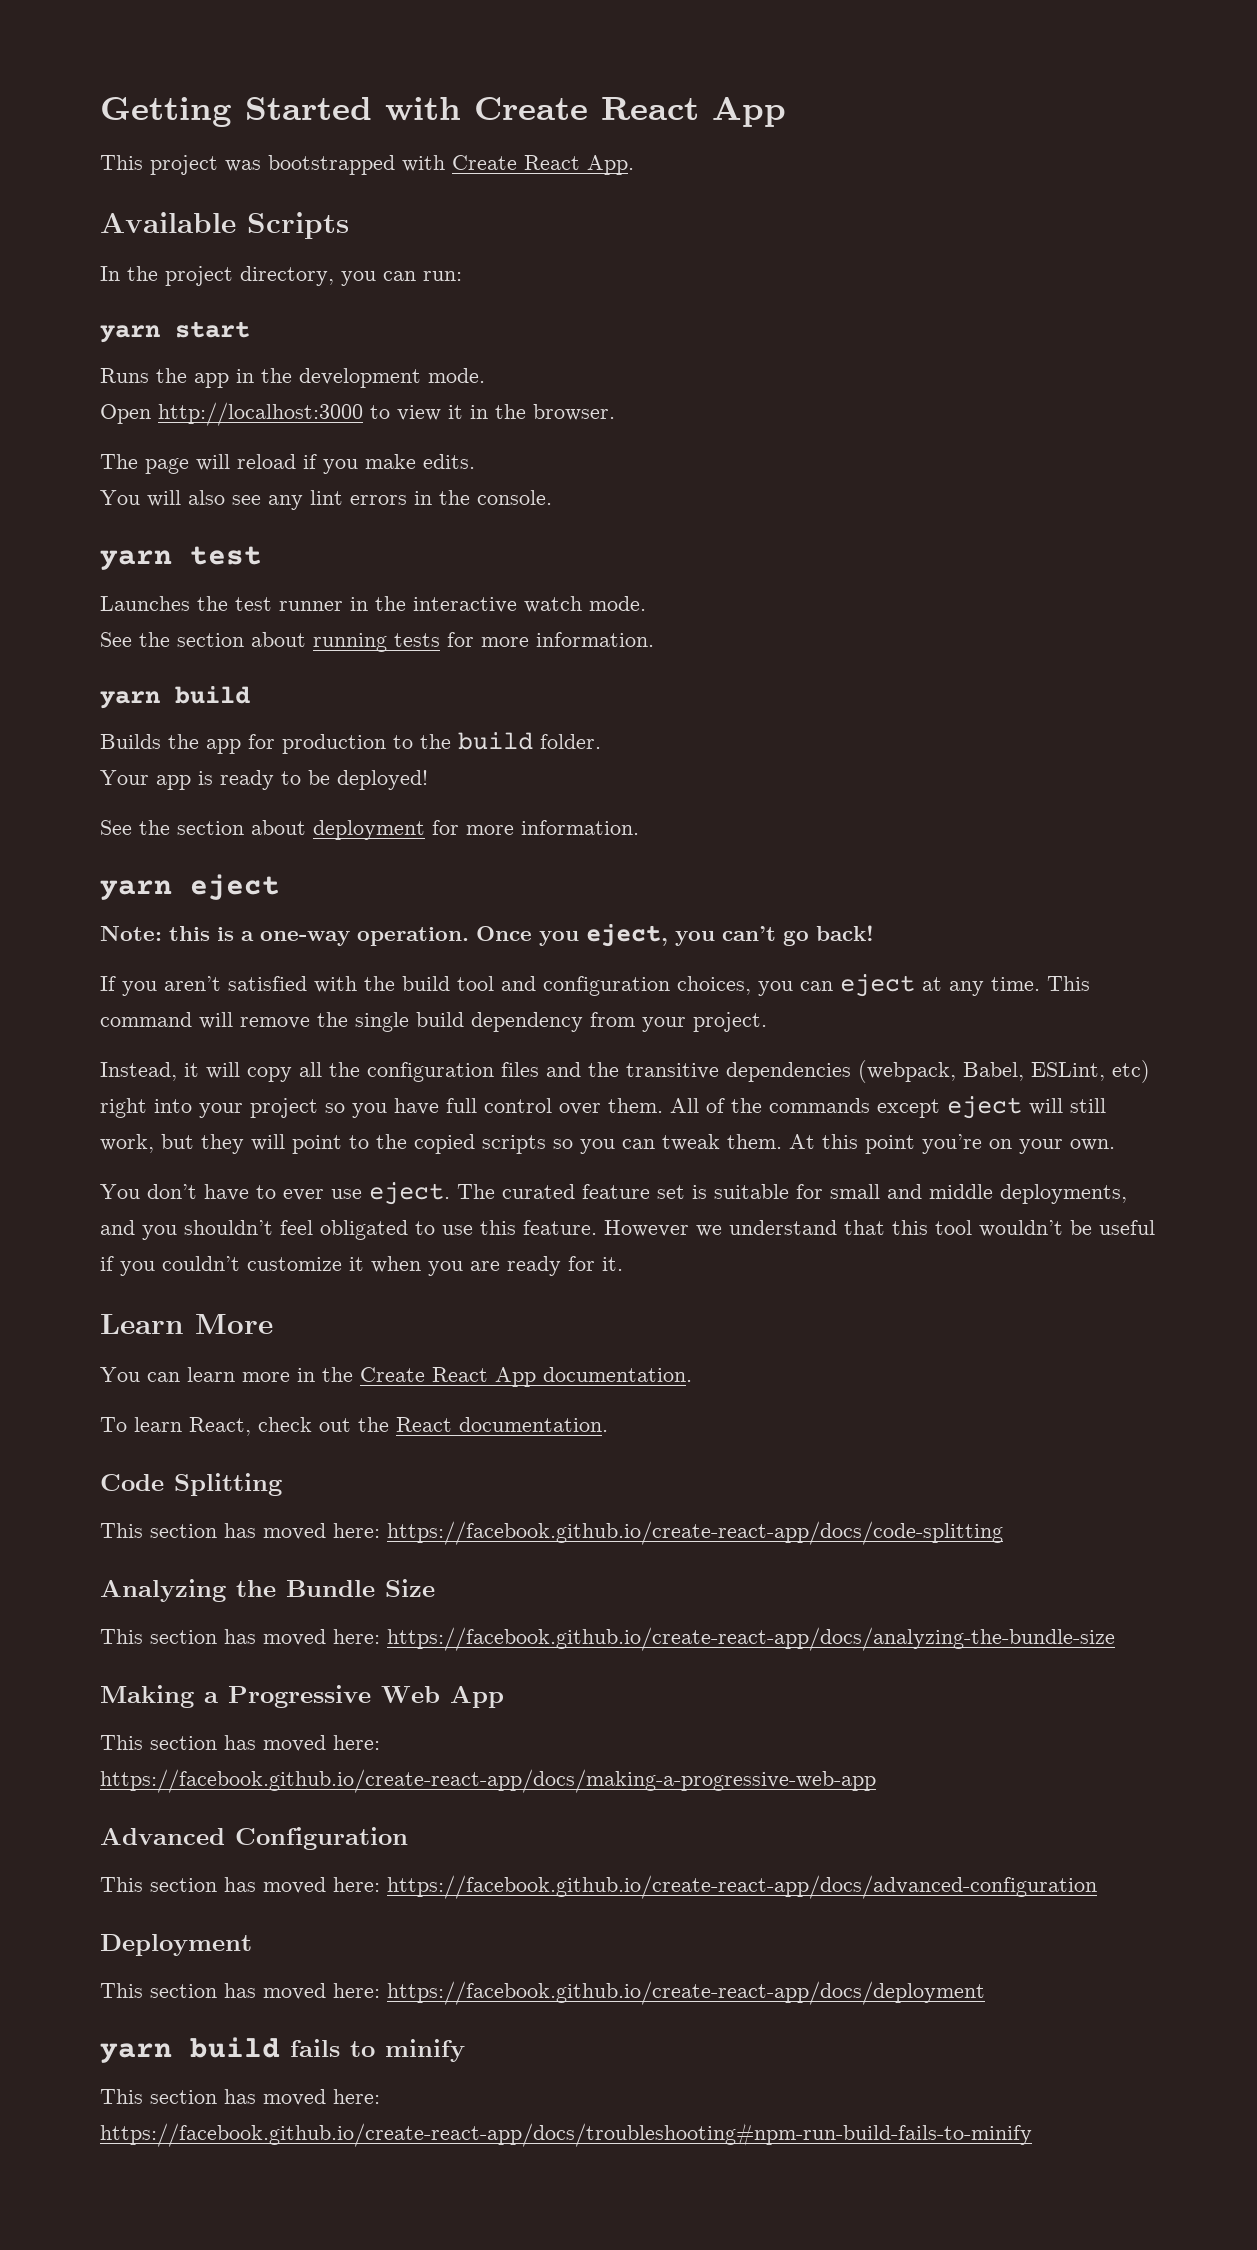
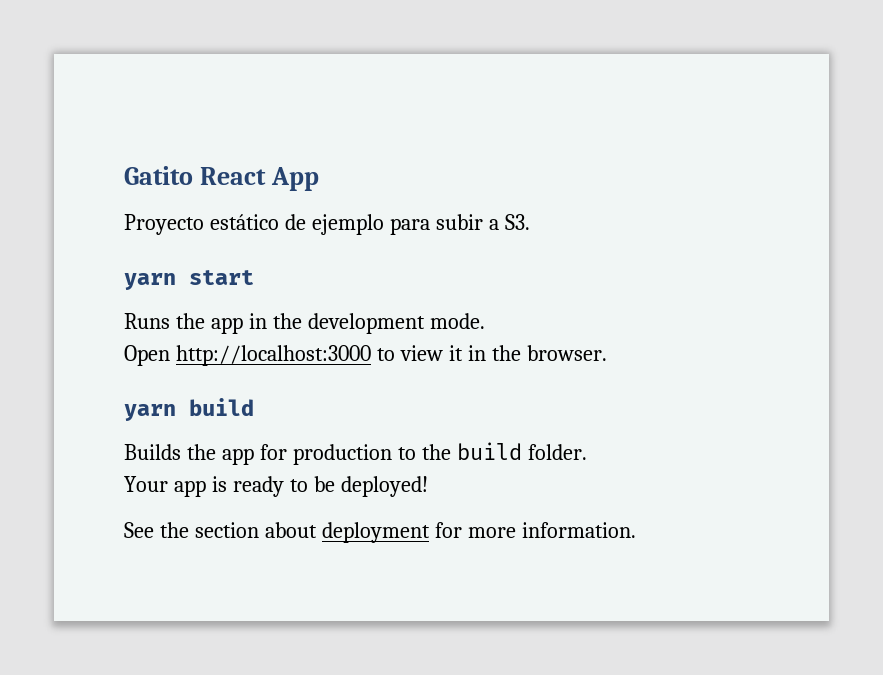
[100,97,786,127] [100,155,634,175] [100,212,349,239] [100,266,462,286] Getting Started with Create React App // This project was bootstrapped with Create React App. // Available Scripts // In the project directory, you can run: -> [124,166,319,191] [124,214,530,235] Gatito React App // Proyecto estático de ejemplo para subir a S3.
[100,454,475,474] [100,490,552,510] [100,546,262,570] [100,596,646,613] [100,632,654,652] // The page will reload if you make edits. // You will also see any lint errors in the console. // yarn test // Launches the test runner in the interactive watch mode. // See the section about running tests for more information. -> (607, 353) none
[100,874,280,900] [100,924,874,947] [100,974,1090,997] [100,1012,767,1032] [100,1060,1150,1083] [100,1096,1106,1119] [100,1134,1115,1154] [100,1182,1127,1205] [100,1220,1155,1240] [100,1256,623,1276] [100,1314,273,1334] [100,1367,692,1387] [100,1417,608,1436] [100,1473,282,1496] [100,1521,1003,1545] [100,1579,435,1602] [100,1627,1115,1651] [100,1685,504,1708] [100,1735,380,1752] [100,1769,876,1793] [100,1827,408,1850] [100,1875,1097,1899] [100,1934,252,1956] [100,1981,985,2005] [100,2037,465,2063] [100,2089,380,2106] [100,2123,1032,2147] // yarn eject // Note: this is a one-way operation. Once you eject, you can’t go back! // If you aren’t satisfied with the build tool and configuration choices, you can eject at any time. This command will remove the single build dependency from your project. // Instead, it will copy all the configuration files and the transitive dependencies (webpack, Babel, ESLint, etc) right into your project so you have full control over them. All of the commands except eject will still work, but they will point to the copied scripts so you can tweak them. At this point you’re on your own. // You don’t have to ever use eject. The curated feature set is suitable for small and middle deployments, and you shouldn’t feel obligated to use this feature. However we understand that this tool wouldn’t be useful if you couldn’t customize it when you are ready for it. // Learn More // You can learn more in the Create React App documentation. // To learn React, check out the React documentation. // Code Splitting // This section has moved here: https://facebook.github.io/create-react-app/docs/code-splitting // Analyzing the Bundle Size // This section has moved here: https://facebook.github.io/create-react-app/docs/analyzing-the-bundle-size // Making a Progressive Web App // This section has moved here: https://facebook.github.io/create-react-app/docs/making-a-progressive-web-app // Advanced Configuration // This section has moved here: https://facebook.github.io/create-react-app/docs/advanced-configuration // Deployment // This section has moved here: https://facebook.github.io/create-react-app/docs/deployment // yarn build fails to minify // This section has moved here: https://facebook.github.io/create-react-app/docs/troubleshooting#npm-run-build-fails-to-minify -> (636, 530) none

